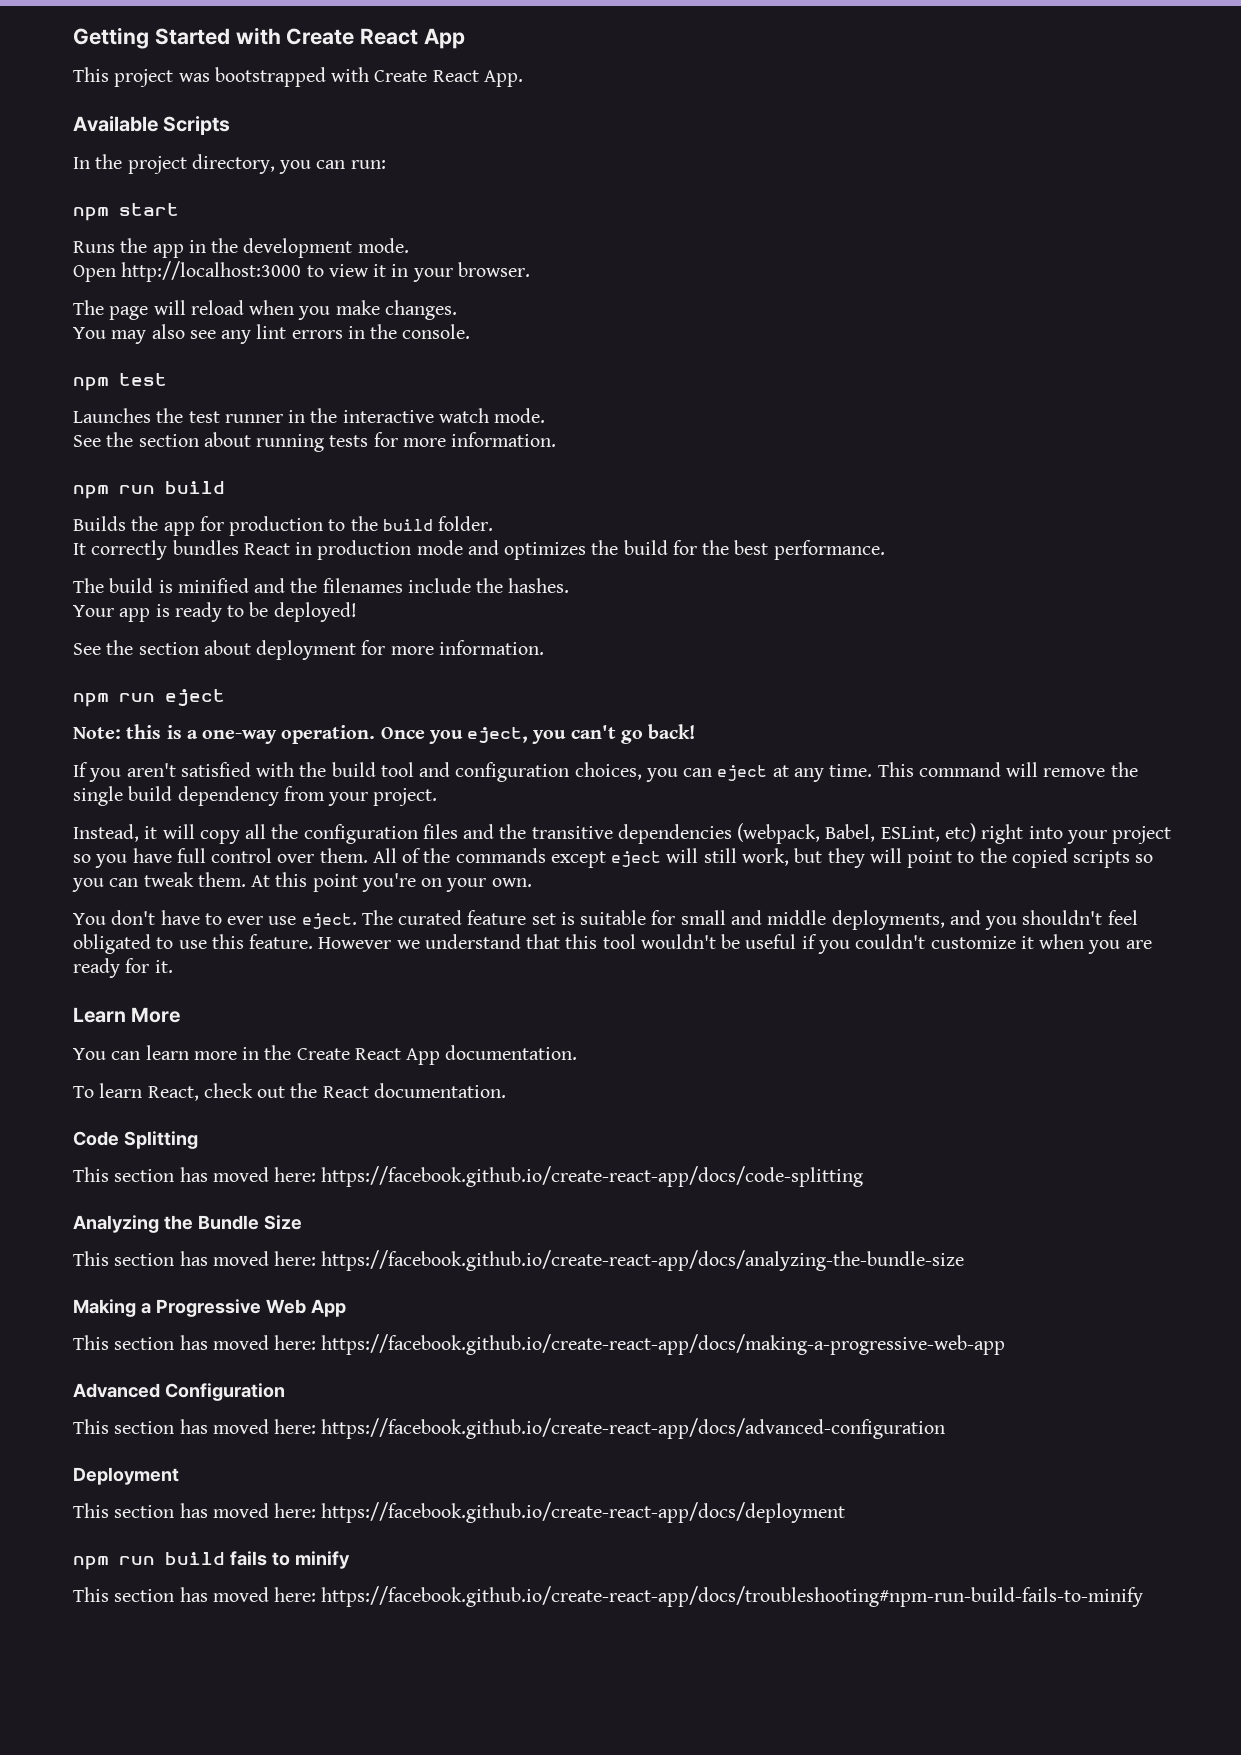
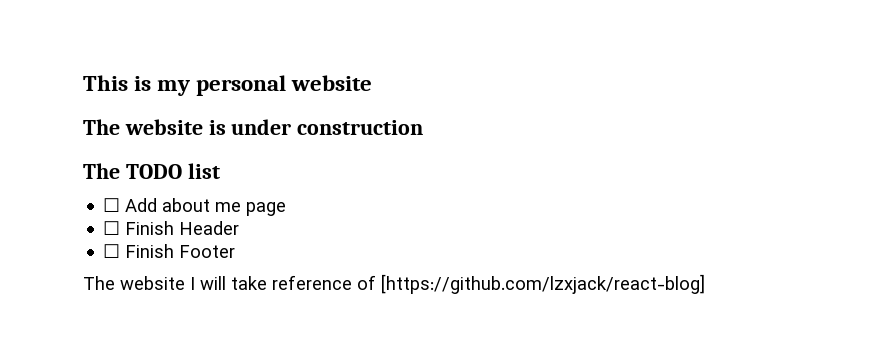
[73,27,466,49] [73,67,523,87] [73,116,231,135] [73,154,386,174] [73,203,179,221] [73,238,409,258] [73,261,530,282] [73,300,457,320] [73,324,471,344] [73,373,167,391] [73,408,546,423] [73,432,557,452] [73,481,225,499] [73,516,494,536] [73,540,885,560] [73,578,570,593] [73,602,357,622] [73,640,544,660] [73,689,225,707] [73,724,696,744] [73,762,1138,782] [73,786,438,806] [73,823,1172,844] [73,848,1154,868] [72,872,532,892] [73,910,1138,930] [73,934,1152,954] [73,958,173,978] [73,1007,181,1023] [73,1045,578,1065] [73,1083,506,1101] [73,1131,198,1149] [73,1166,864,1187] [73,1215,302,1233] [73,1250,965,1271] [73,1299,346,1317] [73,1334,1006,1355] [73,1383,285,1401] [73,1418,946,1439] [73,1467,179,1485] [73,1502,846,1523] [73,1551,350,1570] [73,1586,1144,1607] Getting Started with Create React App // This project was bootstrapped with Create React App. // Available Scripts // In the project directory, you can run: // npm start // Runs the app in the development mode. // Open http://localhost:3000 to view it in your browser. // The page will reload when you make changes. // You may also see any lint errors in the console. // npm test // Launches the test runner in the interactive watch mode. // See the section about running tests for more information. // npm run build // Builds the app for production to the build folder. // It correctly bundles React in production mode and optimizes the build for the best performance. // The build is minified and the filenames include the hashes. // Your app is ready to be deployed! // See the section about deployment for more information. // npm run eject // Note: this is a one-way operation. Once you eject, you can't go back! // If you aren't satisfied with the build tool and configuration choices, you can eject at any time. This command will remove the single build dependency from your project. // Instead, it will copy all the configuration files and the transitive dependencies (webpack, Babel, ESLint, etc) right into your project so you have full control over them. All of the commands except eject will still work, but they will point to the copied scripts so you can tweak them. At this point you're on your own. // You don't have to ever use eject. The curated feature set is suitable for small and middle deployments, and you shouldn't feel obligated to use this feature. However we understand that this tool wouldn't be useful if you couldn't customize it when you are ready for it. // Learn More // You can learn more in the Create React App documentation. // To learn React, check out the React documentation. // Code Splitting // This section has moved here: https://facebook.github.io/create-react-app/docs/code-splitting // Analyzing the Bundle Size // This section has moved here: https://facebook.github.io/create-react-app/docs/analyzing-the-bundle-size // Making a Progressive Web App // This section has moved here: https://facebook.github.io/create-react-app/docs/making-a-progressive-web-app // Advanced Configuration // This section has moved here: https://facebook.github.io/create-react-app/docs/advanced-configuration // Deployment // This section has moved here: https://facebook.github.io/create-react-app/docs/deployment // npm run build fails to minify // This section has moved here: https://facebook.github.io/create-react-app/docs/troubleshooting#npm-run-build-fails-to-minify -> [83,75,373,96] [83,119,424,135] [83,163,220,179] [103,198,287,216] [103,221,240,235] [103,244,236,258] [83,274,705,294] This is my personal website // The website is under construction // The TODO list // ☐ Add about me page // ☐ Finish Header // ☐ Finish Footer // The website I will take reference of [https://github.com/lzxjack/react-blog]

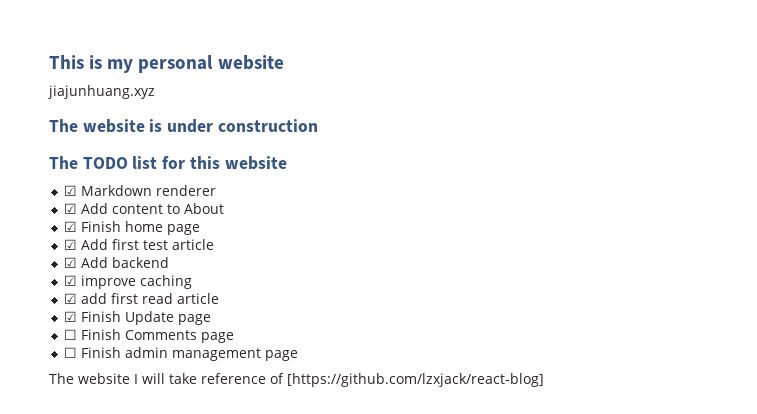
(373, 83) none -> [48,85,155,99] // jiajunhuang.xyz
[103,198,287,216] [103,221,240,235] [103,244,236,258] // ☐ Add about me page // ☐ Finish Header // ☐ Finish Footer -> [162,156,287,170] [64,185,217,196] [64,203,225,214] [64,221,201,235] [64,239,215,250] [64,257,170,268] [64,275,193,289] [64,293,220,304] [64,311,212,325] [64,329,235,343] [64,347,299,361] for this website // ☑ Markdown renderer // ☑ Add content to About // ☑ Finish home page // ☑ Add first test article // ☑ Add backend // ☑ improve caching // ☑ add first read article // ☑ Finish Update page // ☐ Finish Comments page // ☐ Finish admin management page

